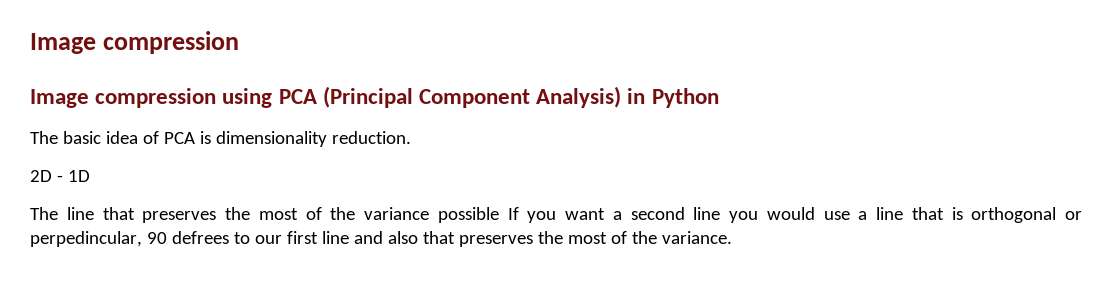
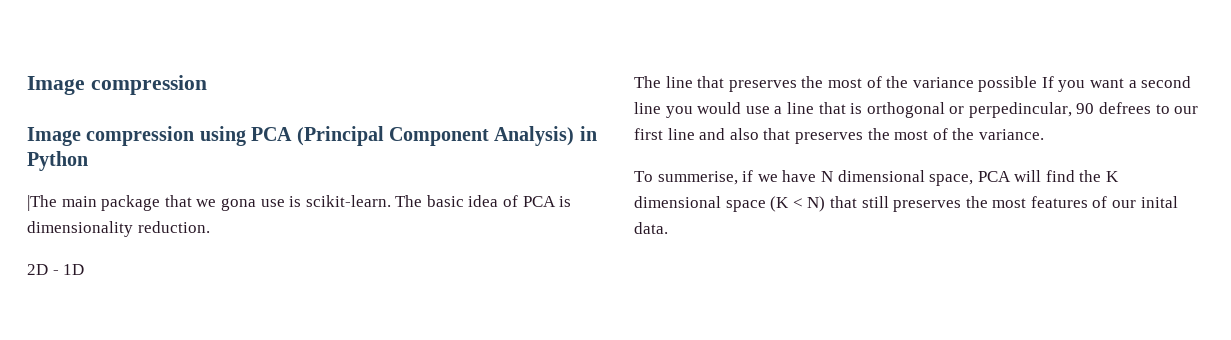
(719, 98) none -> [27,195,391,211] |The main package that we gona use is scikit-learn.
(732, 237) none -> [634,170,1120,186] [634,196,1178,212] [634,222,668,234] // To summerise, if we have N dimensional space, PCA will find the K dimensional space (K < N) that still preserves the most features of our inital data.

